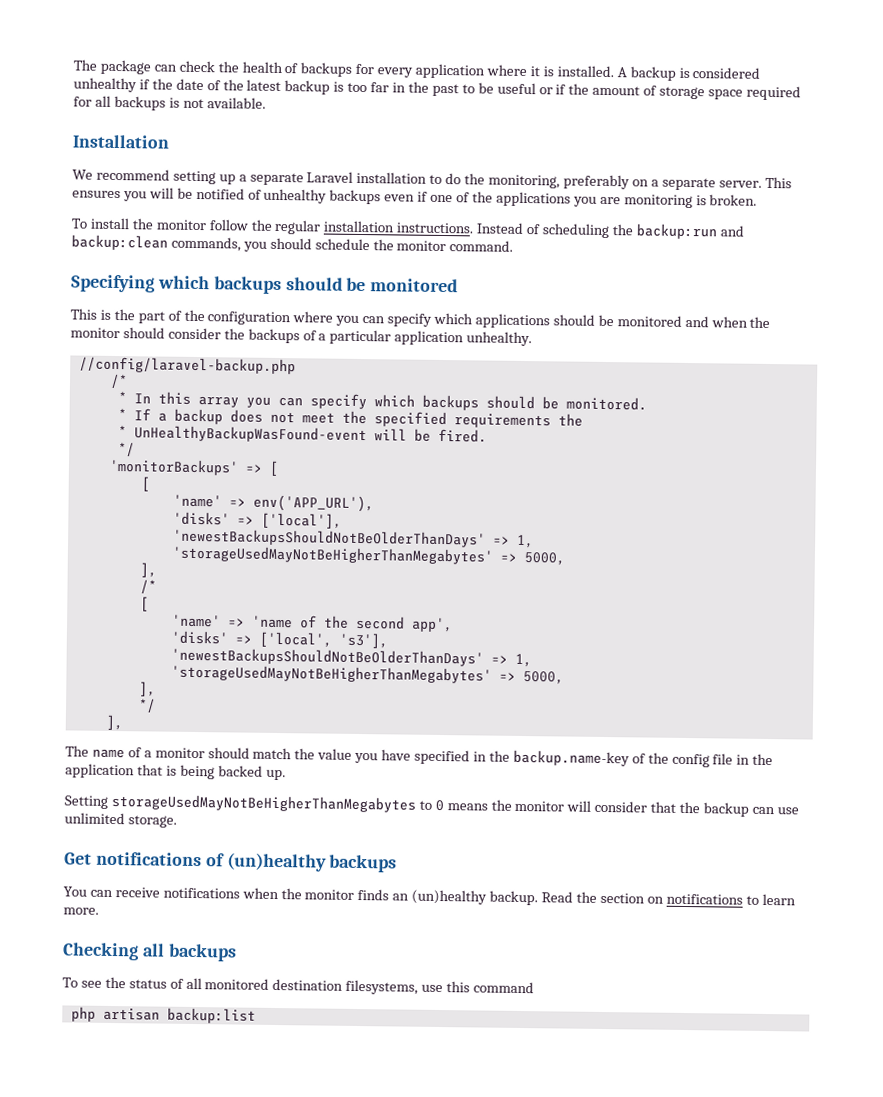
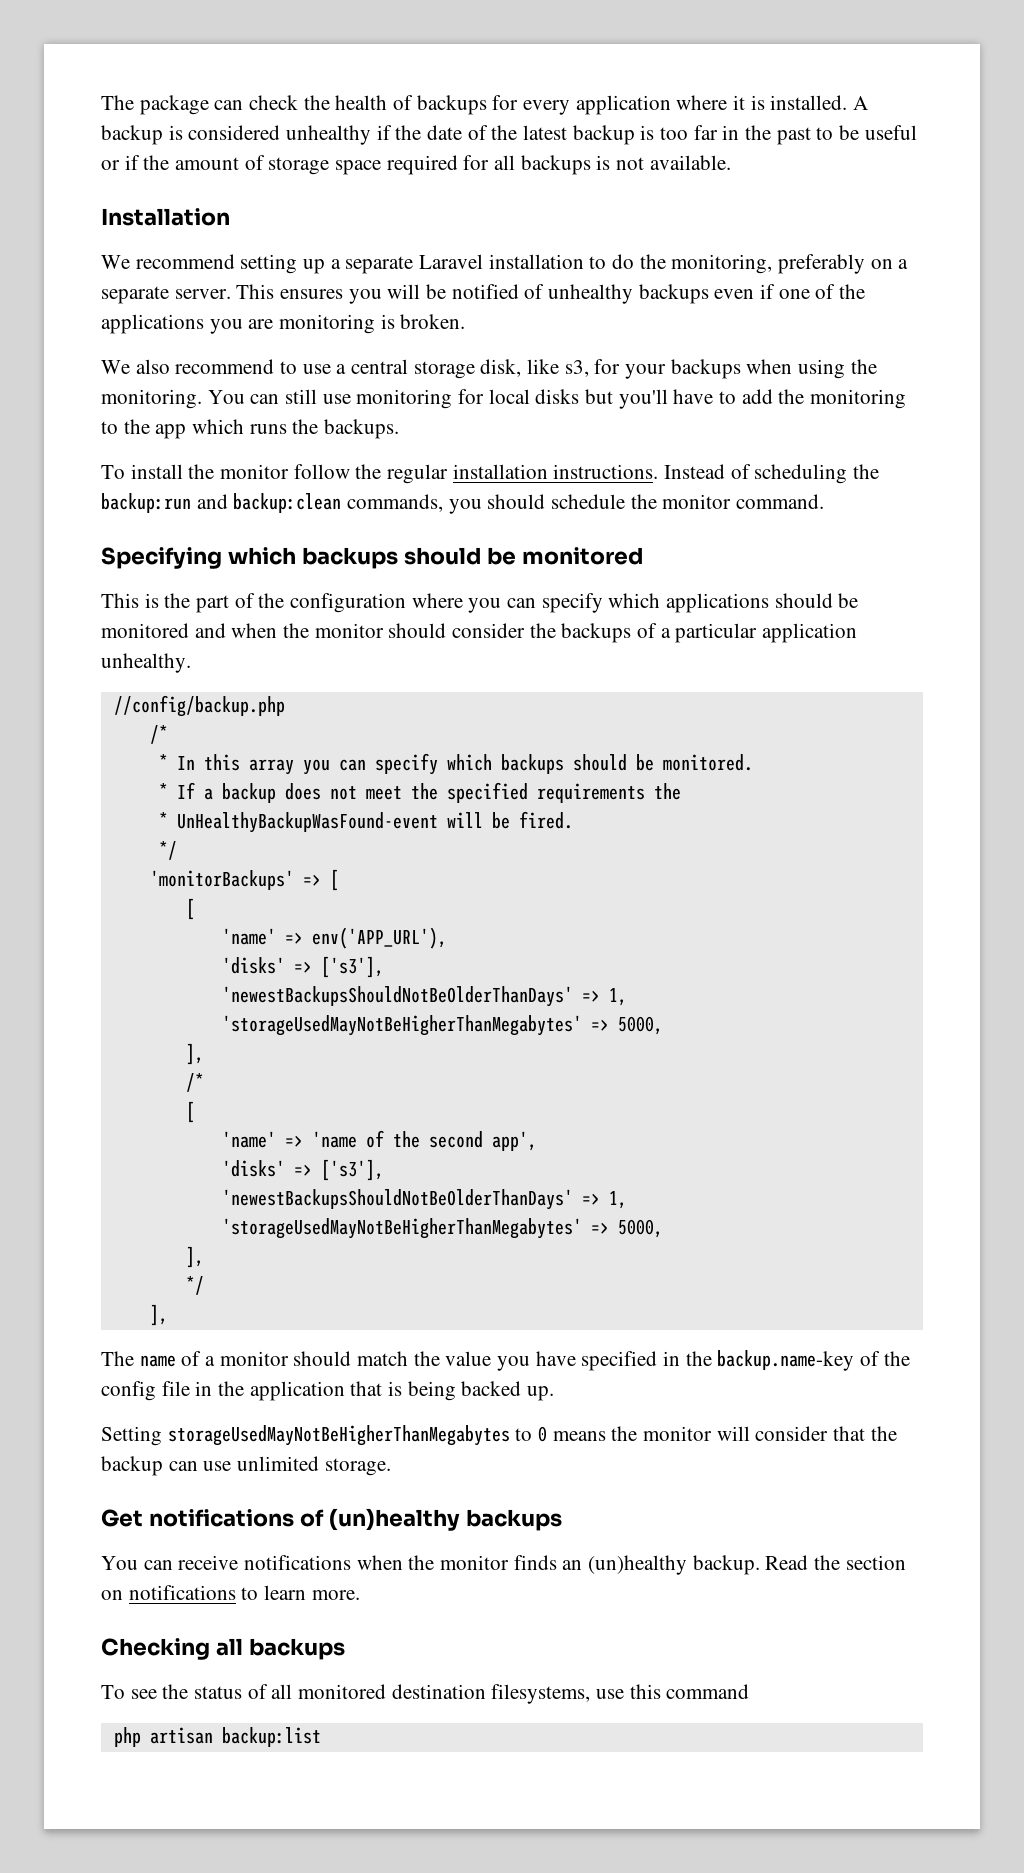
(758, 200) none -> [101,359,877,379] [101,389,907,409] [101,419,400,439] // We also recommend to use a central storage disk, like s3, for your backups when using the monitoring. You can still use monitoring for local disks but you'll have to add the monitoring to the app which runs the backups.
[78,356,296,375] //config/laravel-backup.php -> [113,695,285,717] //config/backup.php
[260,512,342,529] ['local'], -> [320,956,384,978] ['s3'],
[258,631,388,649] ['local', 's3'], -> [320,1159,384,1181] ['s3'],

